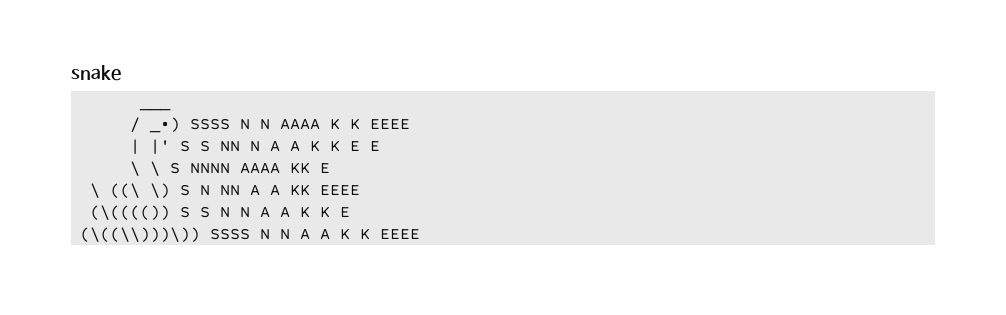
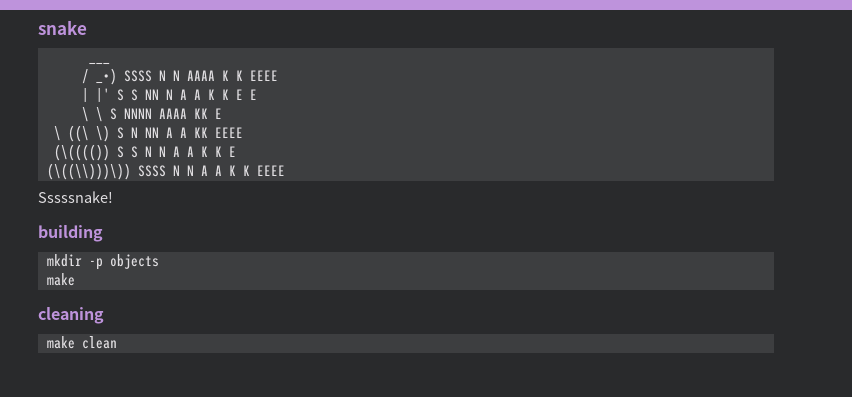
(421, 234) none -> [38,191,113,203] [38,225,103,242] [46,254,159,270] [46,273,75,286] [38,307,104,324] [46,336,117,349] // Sssssnake! // building // mkdir -p objects // make // cleaning // make clean

